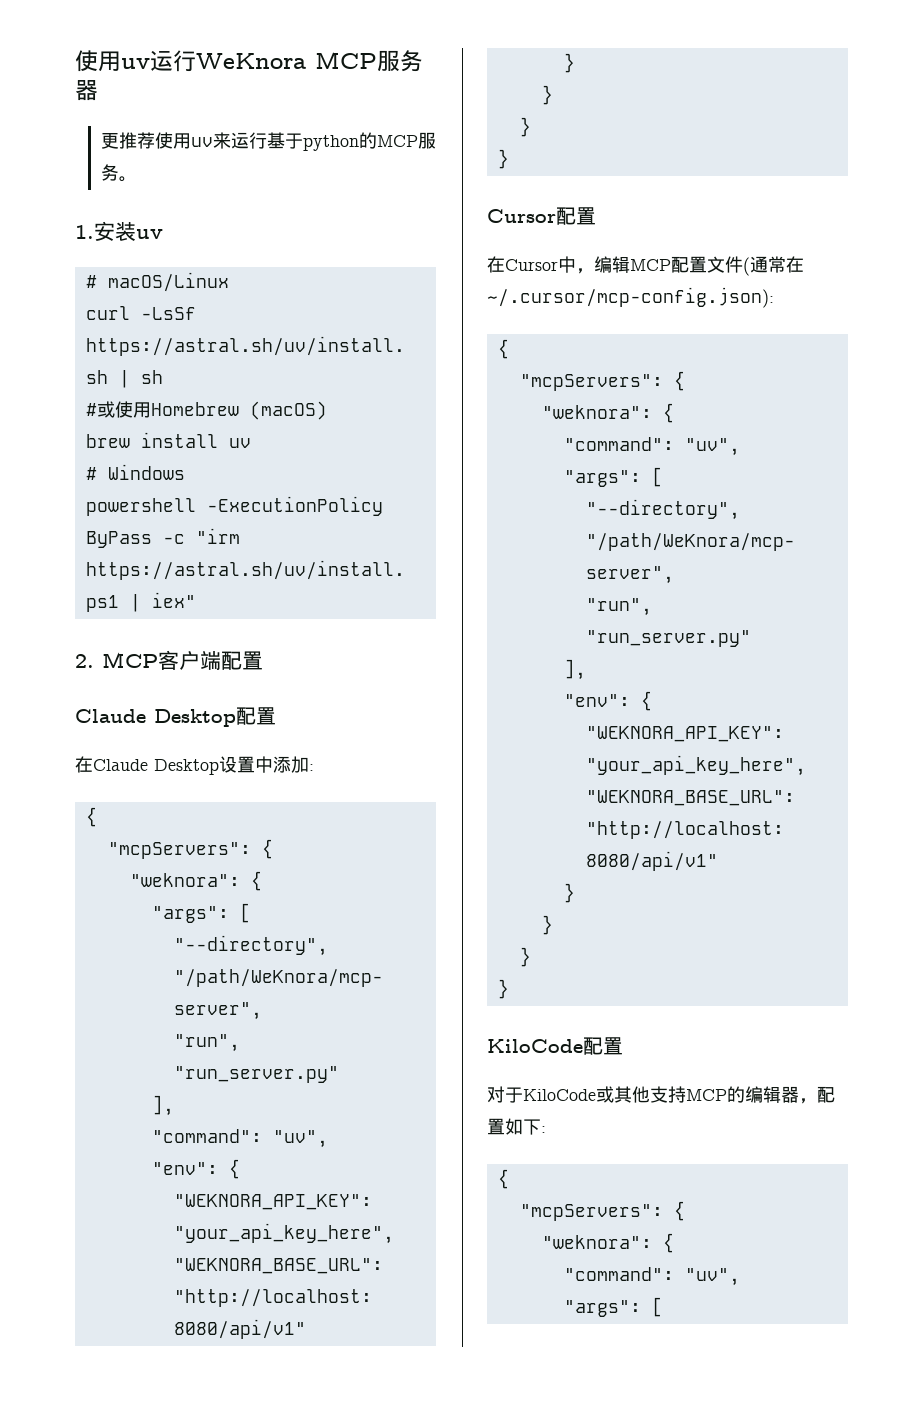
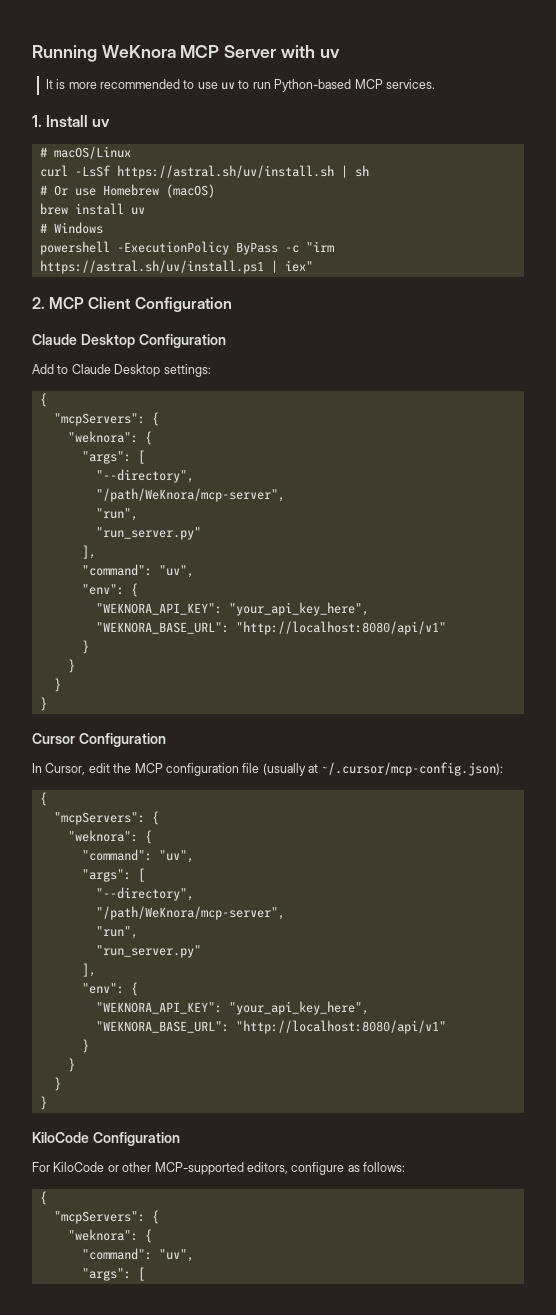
[75,50,423,72] [75,80,98,101] [100,132,436,151] [100,164,137,182] 使用uv运行WeKnora MCP服务器 // 更推荐使用uv来运行基于python的MCP服务。 -> [32,45,340,62] [45,79,435,92] Running WeKnora MCP Server with uv // It is more recommended to use uv to run Python-based MCP services.
[94,221,136,241] 安装 -> [46,115,89,127] Install
[96,401,151,418] 或使用 -> [53,185,96,196] Or use
[158,650,263,670] [75,707,276,727] [75,756,314,775] 客户端配置 // Claude Desktop配置 // 在Claude Desktop设置中添加: -> [88,297,232,312] [32,334,226,348] [32,364,211,377] Client Configuration // Claude Desktop Configuration // Add to Claude Desktop settings:
[556,207,596,225] [487,256,804,276] 配置 // 在Cursor中，编辑MCP配置文件(通常在 -> [78,733,166,747] [32,763,318,776] Configuration // In Cursor, edit the MCP configuration file (usually at
[583,1037,623,1055] [487,1086,835,1104] [487,1118,546,1135] 配置 // 对于KiloCode或其他支持MCP的编辑器，配置如下: -> [92,1132,180,1146] [32,1162,405,1175] Configuration // For KiloCode or other MCP-supported editors, configure as follows:

